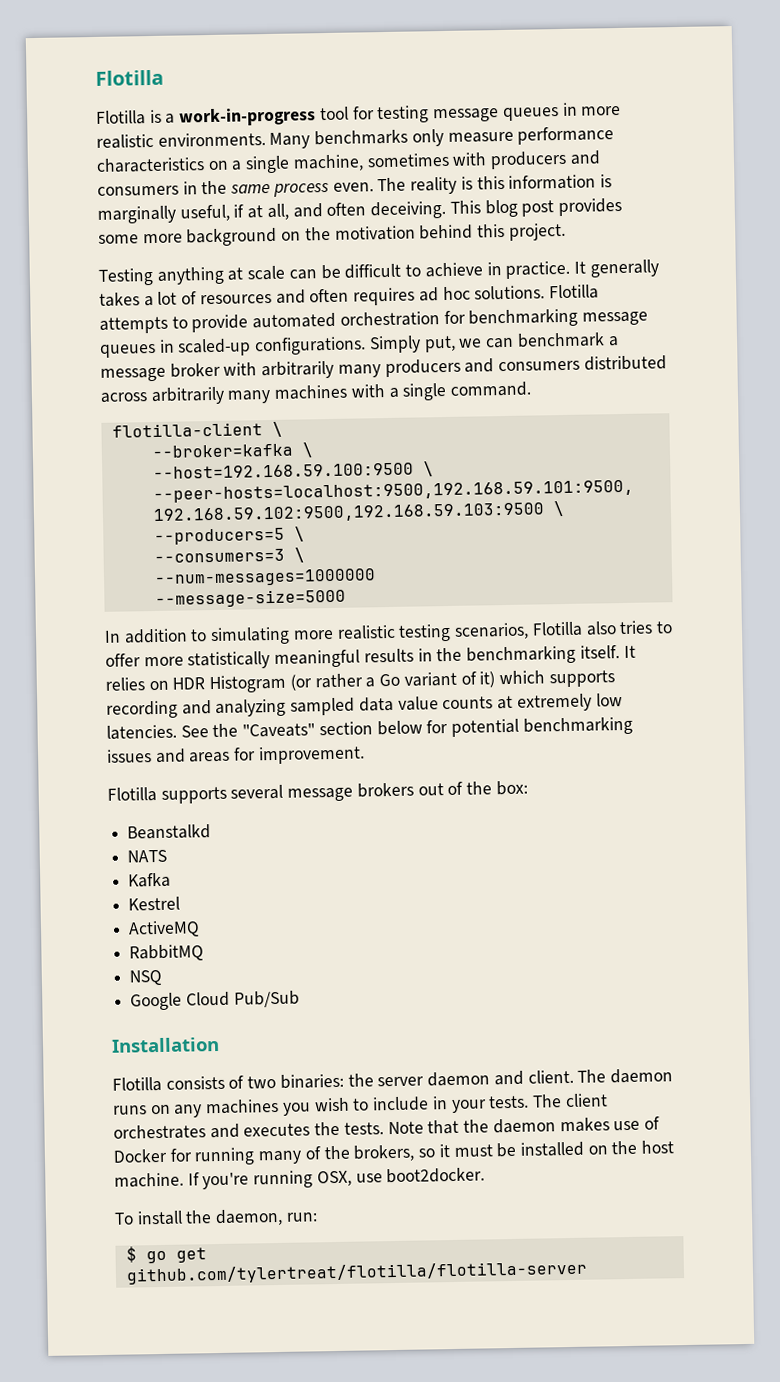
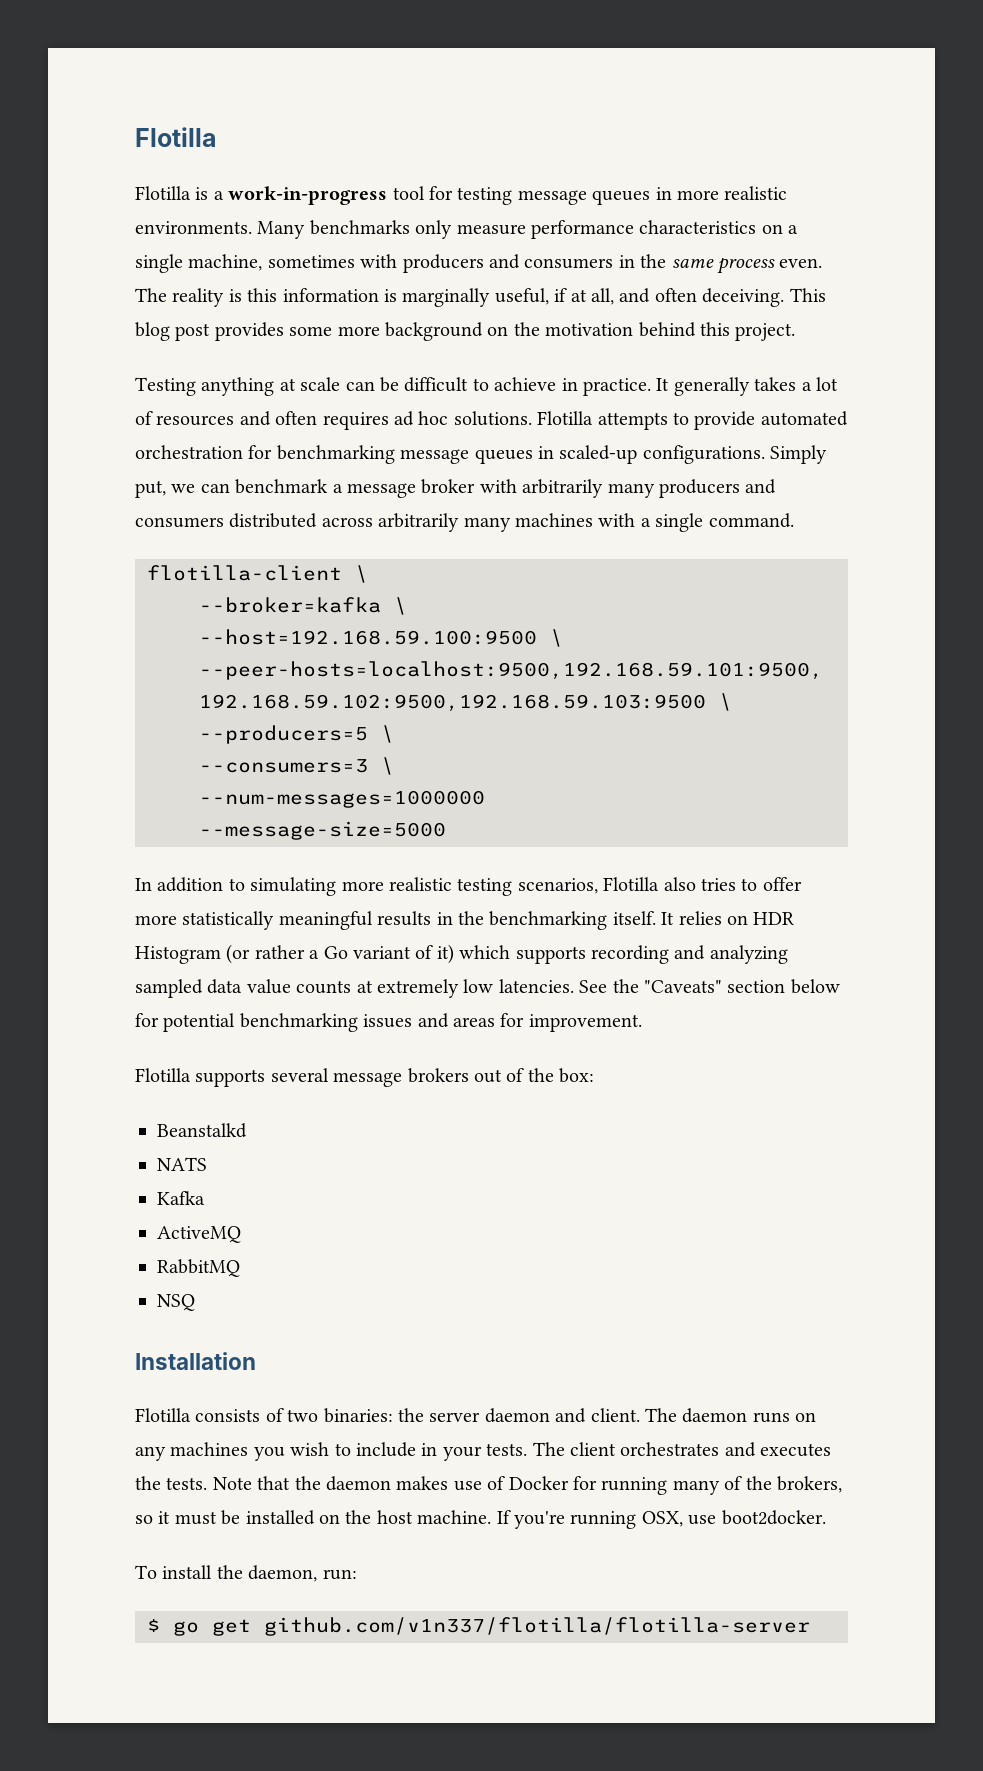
[128,896,181,911] // Kestrel -> (205, 1198) none
[130,990,300,1011] // Google Cloud Pub/Sub -> (195, 1302) none
[125,1260,588,1285] github.com/tylertreat/flotilla/flotilla-server -> [264,1617,810,1636] github.com/v1n337/flotilla/flotilla-server

